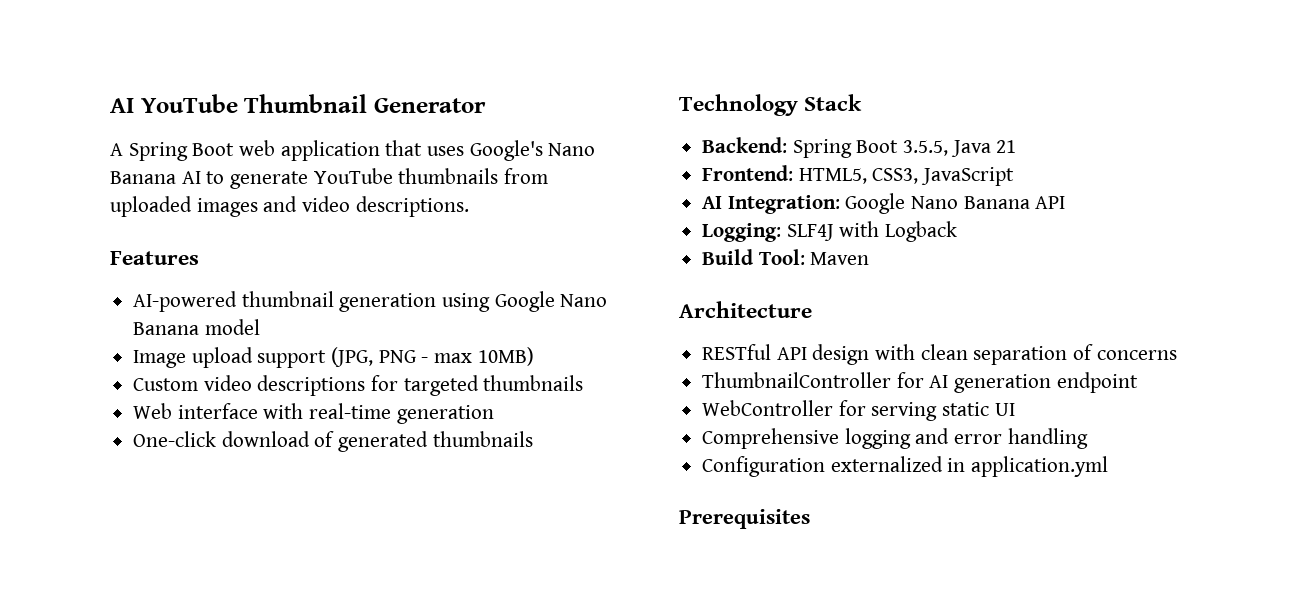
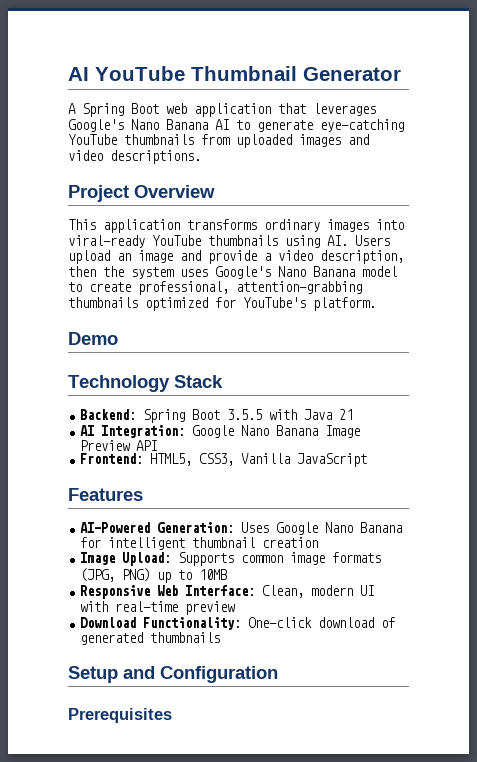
[427,146,465,156] uses -> [313,103,376,116] leverages
(309, 180) none -> [320,119,404,132] eye-catching
[110,251,199,265] [133,291,608,312] [133,319,260,335] [133,347,534,368] [133,375,584,396] [133,403,494,424] [133,431,533,452] Features // AI-powered thumbnail generation using Google Nano Banana model // Image upload support (JPG, PNG - max 10MB) // Custom video descriptions for targeted thumbnails // Web interface with real-time generation // One-click download of generated thumbnails -> [68,185,215,202] [68,219,404,233] [68,235,390,248] [68,250,404,264] [68,266,397,279] [68,281,362,295] [68,297,376,311] [68,332,118,345] Project Overview // This application transforms ordinary images into viral-ready YouTube thumbnails using AI. Users upload an image and provide a video description, then the system uses Google's Nano Banana model to create professional, attention-grabbing thumbnails optimized for YouTube's platform. // Demo
[903,140,949,156] 3.5.5, -> [227,409,298,420] 3.5.5 with
[702,165,1015,186] // Frontend: HTML5, CSS3, JavaScript -> (354, 414) none
(1030, 202) none -> [325,425,361,438] [80,440,131,451] Image Preview
[702,221,958,242] [702,249,870,265] [679,301,812,318] [702,344,1177,365] [702,372,1138,393] [702,400,1015,421] [702,428,1088,449] [702,456,1109,477] Logging: SLF4J with Logback // Build Tool: Maven // Architecture // RESTful API design with clean separation of concerns // ThumbnailController for AI generation endpoint // WebController for serving static UI // Comprehensive logging and error handling // Configuration externalized in application.yml -> [80,453,368,467] [68,488,143,501] [80,522,403,535] [80,537,319,550] [80,552,382,566] [80,568,228,583] [80,585,375,599] [80,601,236,615] [80,617,396,630] [80,632,221,645] [68,666,278,683] Frontend: HTML5, CSS3, Vanilla JavaScript // Features // AI-Powered Generation: Uses Google Nano Banana for intelligent thumbnail creation // Image Upload: Supports common image formats (JPG, PNG) up to 10MB // Responsive Web Interface: Clean, modern UI with real-time preview // Download Functionality: One-click download of generated thumbnails // Setup and Configuration

